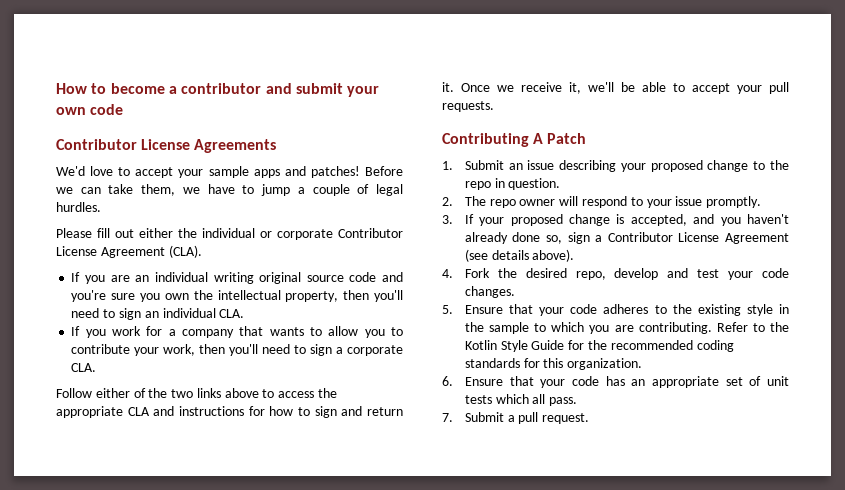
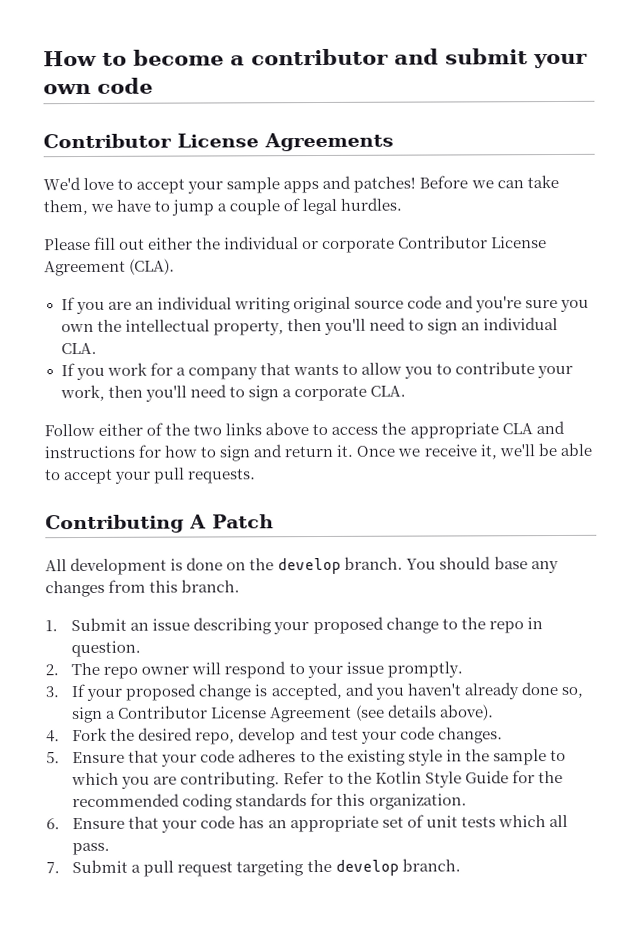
(587, 138) none -> [45,556,559,576] [45,579,241,598] // All development is done on the develop branch. You should base any changes from this branch.
[542,413,590,424] request. -> [177,858,461,877] request targeting the develop branch.

